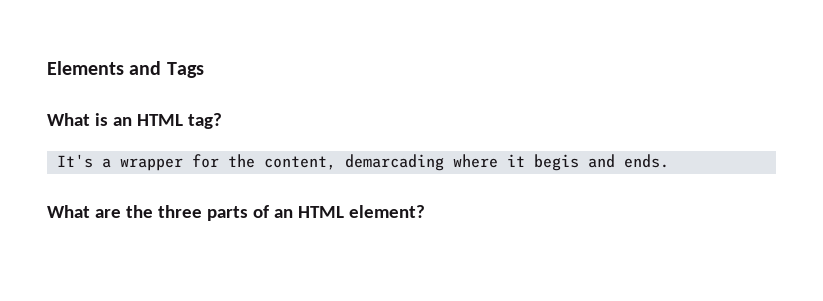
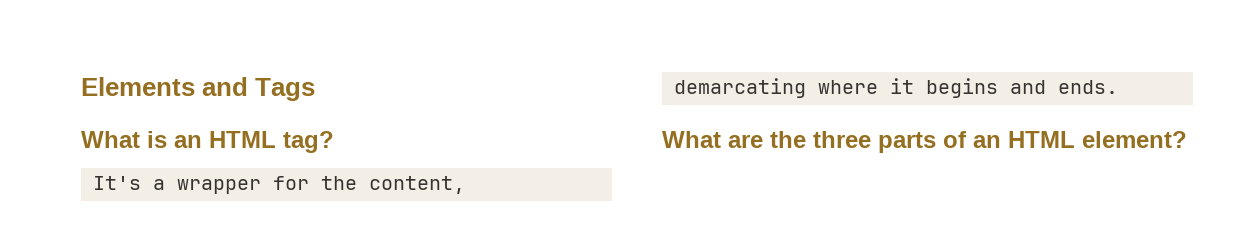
[345,154,445,171] demarcading -> [674,78,807,98] demarcating
[534,154,580,171] begis -> [926,78,999,98] begins

